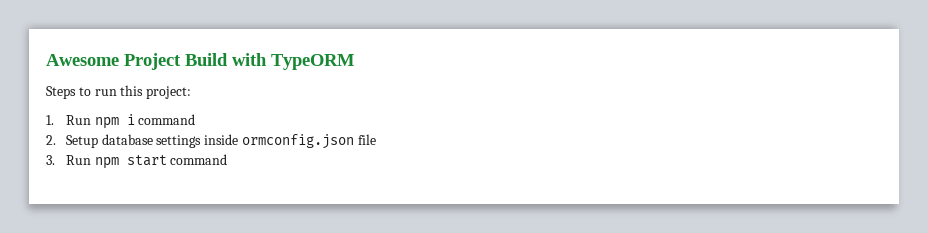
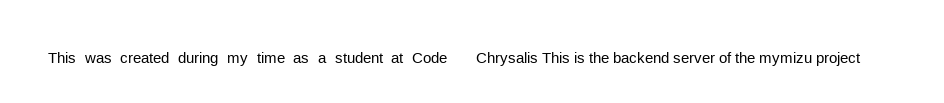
[46,53,354,70] [46,85,192,99] [46,114,196,129] [46,134,376,149] [46,154,228,169] Awesome Project Build with TypeORM // Steps to run this project: // 1. Run npm i command // 2. Setup database settings inside ormconfig.json file // 3. Run npm start command -> [48,52,862,66] This was created during my time as a student at Code Chrysalis This is the backend server of the mymizu project

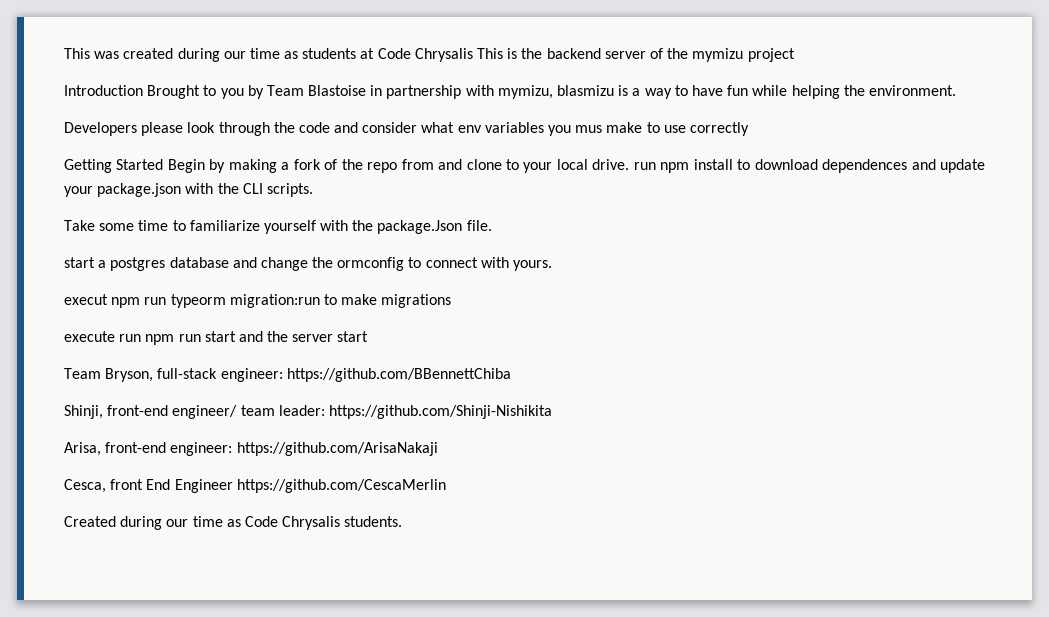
[226,52,384,66] my time as a student -> [223,48,357,59] our time as students
(862, 59) none -> [64,85,956,99] [64,122,749,136] [64,159,986,173] [64,183,313,197] [64,220,492,234] [64,257,553,271] [64,294,452,308] [64,331,369,345] [64,368,511,382] [64,405,552,419] [64,442,438,456] [64,479,446,493] [64,516,403,530] // Introduction Brought to you by Team Blastoise in partnership with mymizu, blasmizu is a way to have fun while helping the environment. // Developers please look through the code and consider what env variables you mus make to use correctly // Getting Started Begin by making a fork of the repo from and clone to your local drive. run npm install to download dependences and update your package.json with the CLI scripts. // Take some time to familiarize yourself with the package.Json file. // start a postgres database and change the ormconfig to connect with yours. // execut npm run typeorm migration:run to make migrations // execute run npm run start and the server start // Team Bryson, full-stack engineer: https://github.com/BBennettChiba // Shinji, front-end engineer/ team leader: https://github.com/Shinji-Nishikita // Arisa, front-end engineer: https://github.com/ArisaNakaji // Cesca, front End Engineer https://github.com/CescaMerlin // Created during our time as Code Chrysalis students.

